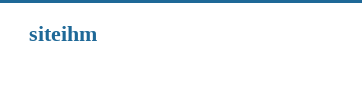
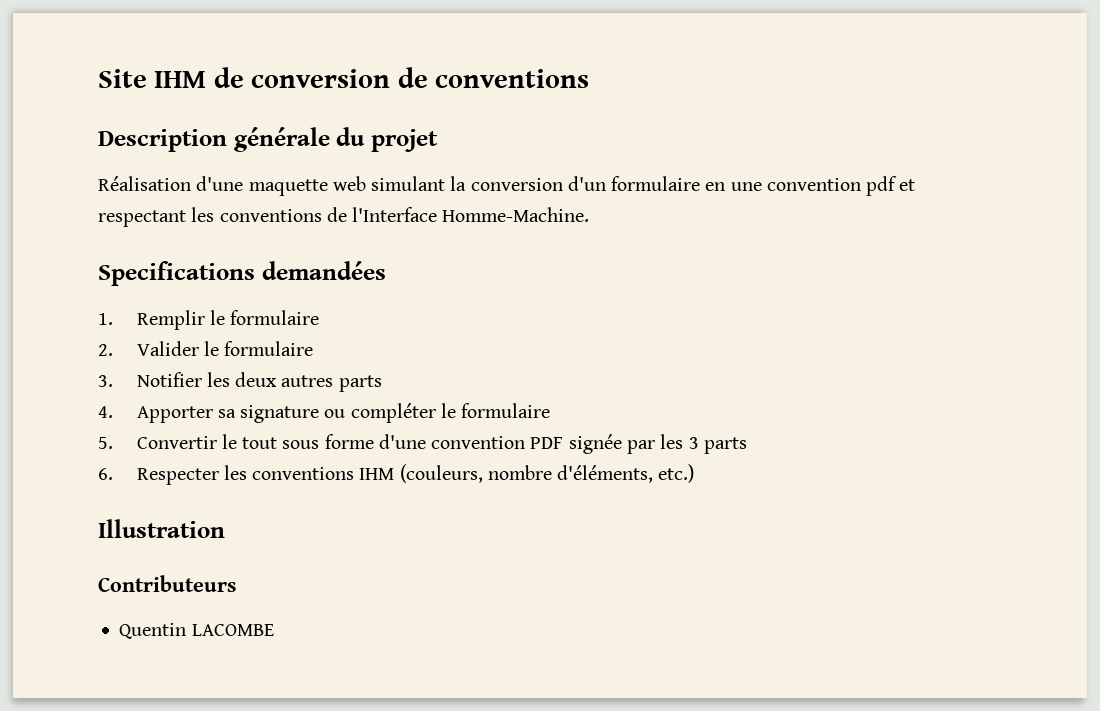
[29,26,97,41] siteihm -> [98,67,590,88] [98,127,438,152] [98,176,916,196] [98,207,590,227] [98,261,386,286] [98,310,320,330] [98,341,314,356] [98,372,382,392] [98,403,551,423] [98,434,747,454] [98,464,695,485] [98,519,225,538] [98,575,236,592] [119,623,274,639] Site IHM de conversion de conventions // Description générale du projet // Réalisation d'une maquette web simulant la conversion d'un formulaire en une convention pdf et respectant les conventions de l'Interface Homme-Machine. // Specifications demandées // 1. Remplir le formulaire // 2. Valider le formulaire // 3. Notifier les deux autres parts // 4. Apporter sa signature ou compléter le formulaire // 5. Convertir le tout sous forme d'une convention PDF signée par les 3 parts // 6. Respecter les conventions IHM (couleurs, nombre d'éléments, etc.) // Illustration // Contributeurs // Quentin LACOMBE

